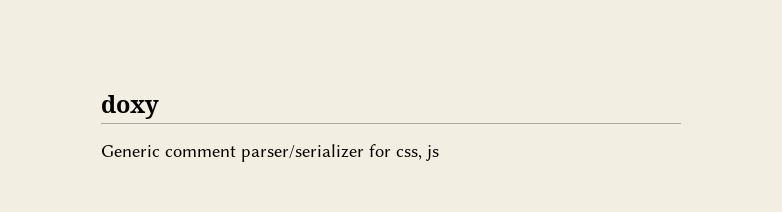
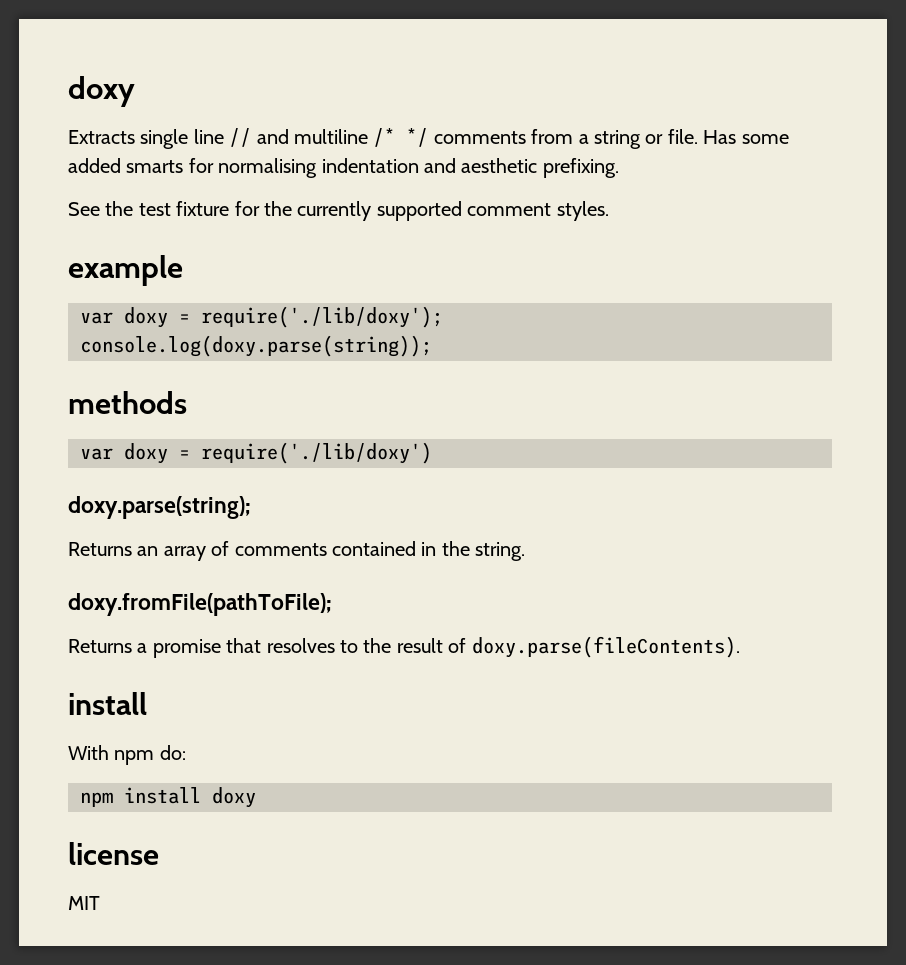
[101,95,159,119] [101,144,439,162] doxy // Generic comment parser/serializer for css, js -> [68,76,135,107] [68,128,789,149] [68,158,619,178] [68,201,609,221] [68,255,183,286] [80,306,443,328] [80,335,432,357] [68,391,187,414] [80,442,432,464] [68,496,251,519] [68,541,526,561] [68,593,332,616] [68,636,740,658] [68,692,147,715] [68,745,186,765] [80,787,256,808] [68,842,159,865] [68,896,100,910] doxy // Extracts single line // and multiline /* */ comments from a string or file. Has some added smarts for normalising indentation and aesthetic prefixing. // See the test fixture for the currently supported comment styles. // example // var doxy = require('./lib/doxy'); // console.log(doxy.parse(string)); // methods // var doxy = require('./lib/doxy') // doxy.parse(string); // Returns an array of comments contained in the string. // doxy.fromFile(pathToFile); // Returns a promise that resolves to the result of doxy.parse(fileContents). // install // With npm do: // npm install doxy // license // MIT

